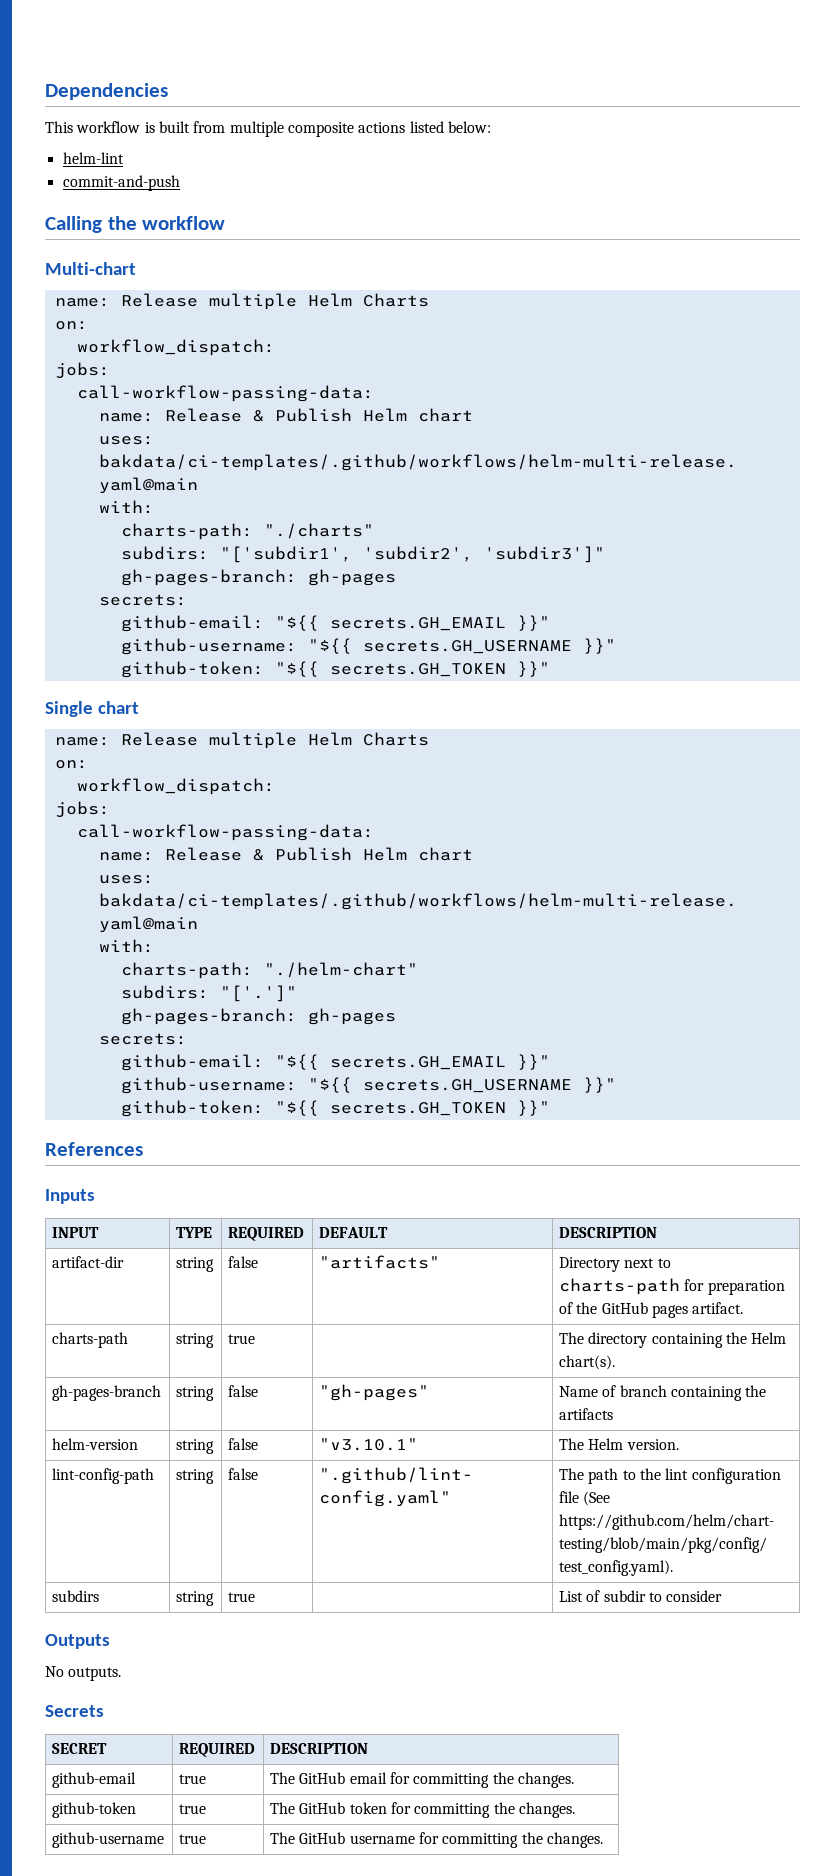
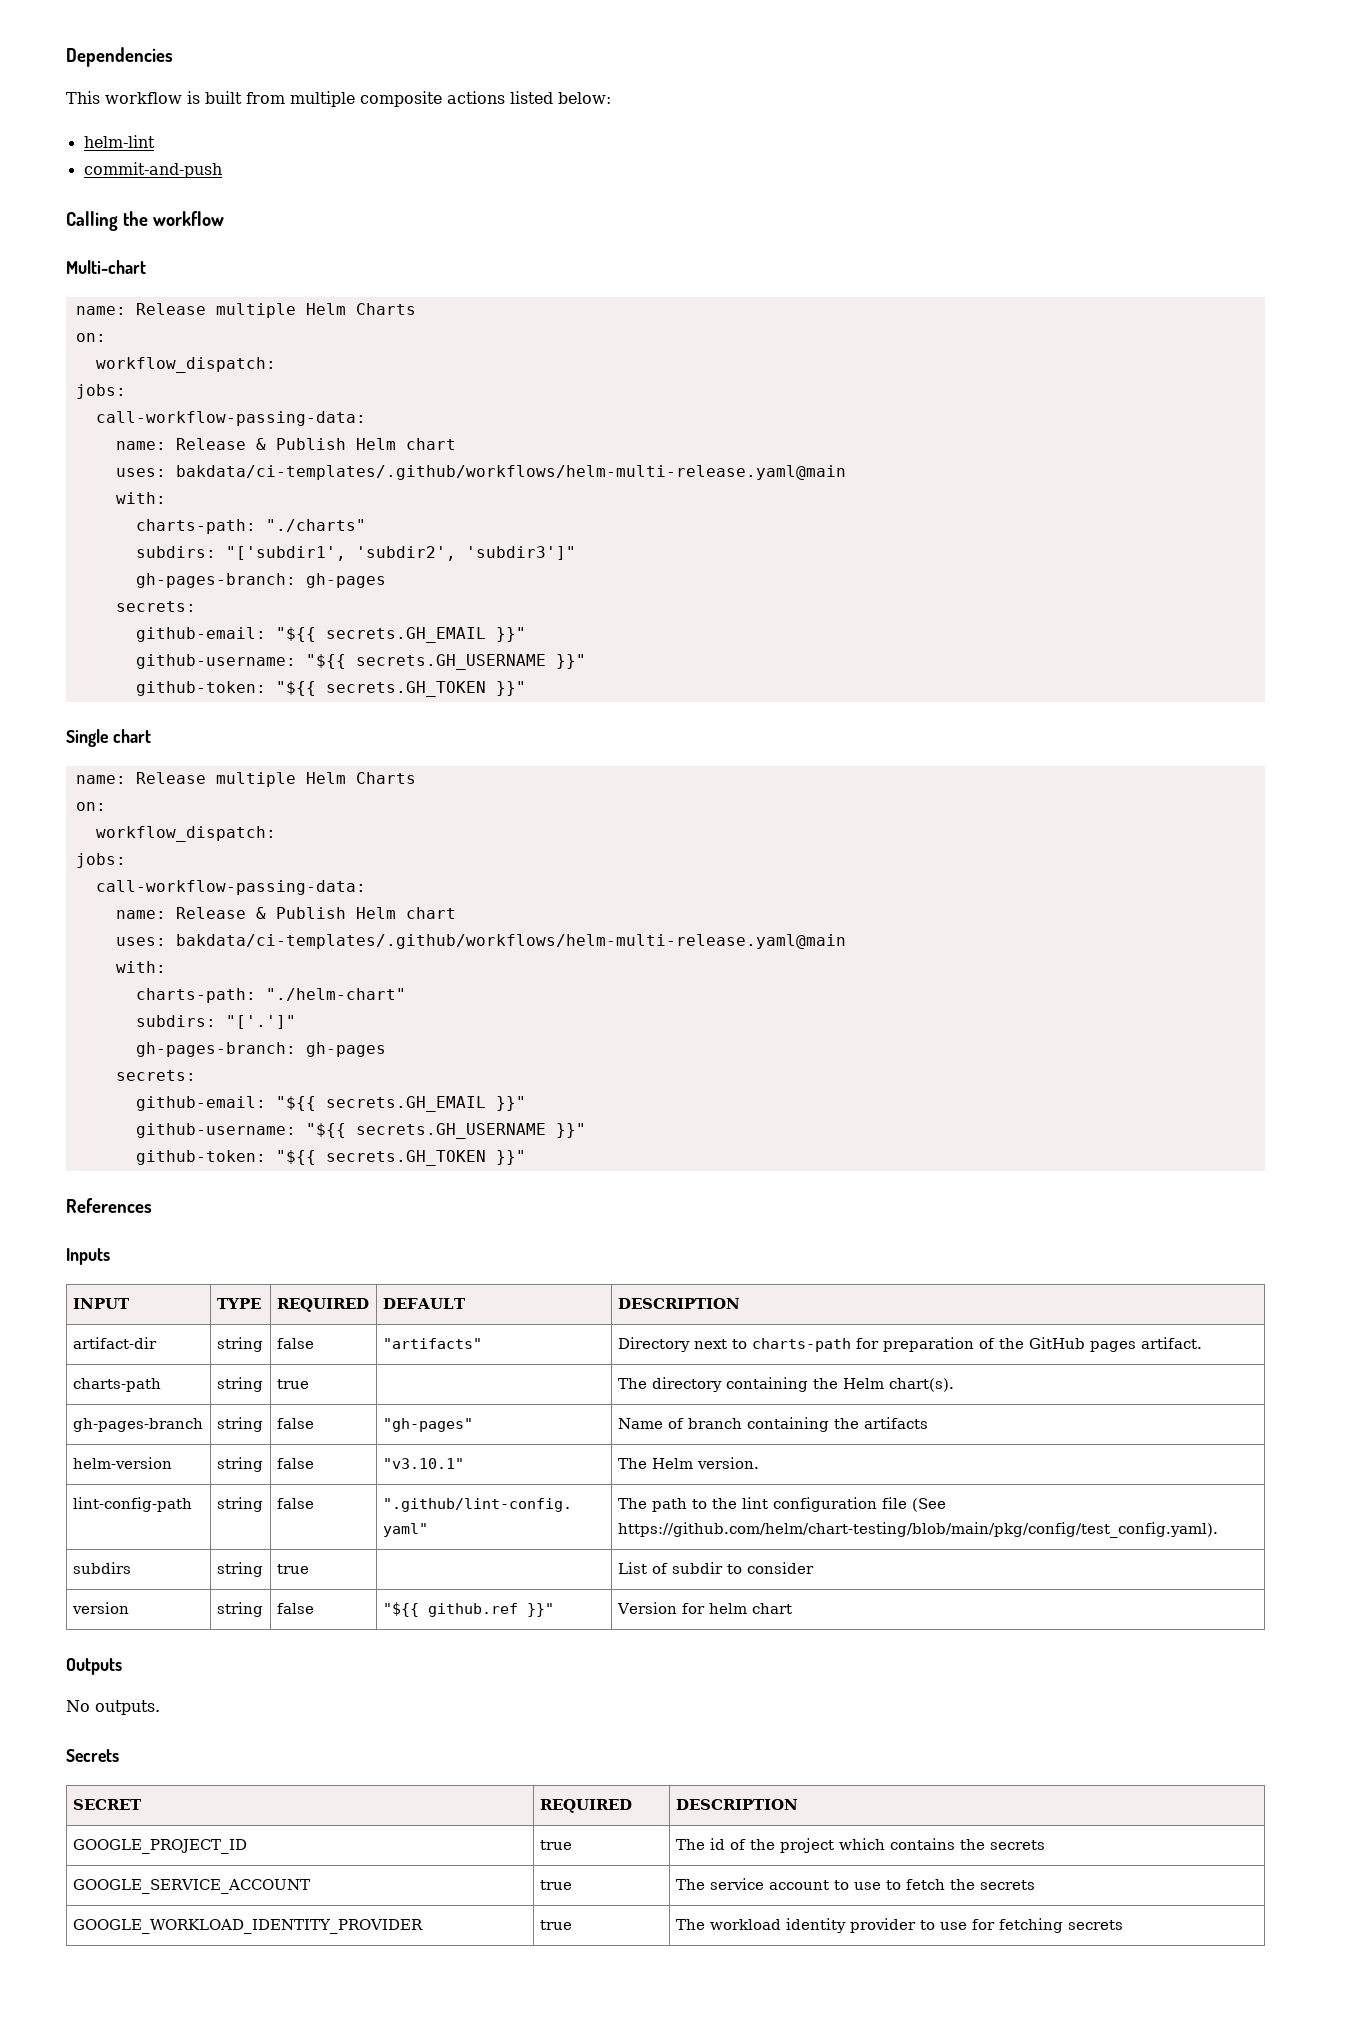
(723, 1596) none -> [71,1602,129,1614] [216,1602,263,1617] [276,1603,314,1614] [382,1602,554,1617] [616,1602,792,1614] // version | string | false | "${{ github.ref }}" | Version for helm chart
[52,1772,137,1788] [179,1774,207,1784] [270,1772,574,1788] [52,1802,137,1818] [179,1804,207,1814] [270,1802,575,1818] [52,1832,165,1848] [179,1834,207,1844] [270,1832,603,1848] github-email | true | The GitHub email for committing the changes. // github-token | true | The GitHub token for committing the changes. // github-username | true | The GitHub username for committing the changes. -> [72,1839,247,1854] [539,1840,572,1850] [675,1838,1045,1853] [72,1879,310,1894] [539,1880,572,1890] [675,1878,1035,1890] [72,1919,423,1934] [539,1920,572,1930] [675,1918,1123,1933] GOOGLE_PROJECT_ID | true | The id of the project which contains the secrets // GOOGLE_SERVICE_ACCOUNT | true | The service account to use to fetch the secrets // GOOGLE_WORKLOAD_IDENTITY_PROVIDER | true | The workload identity provider to use for fetching secrets

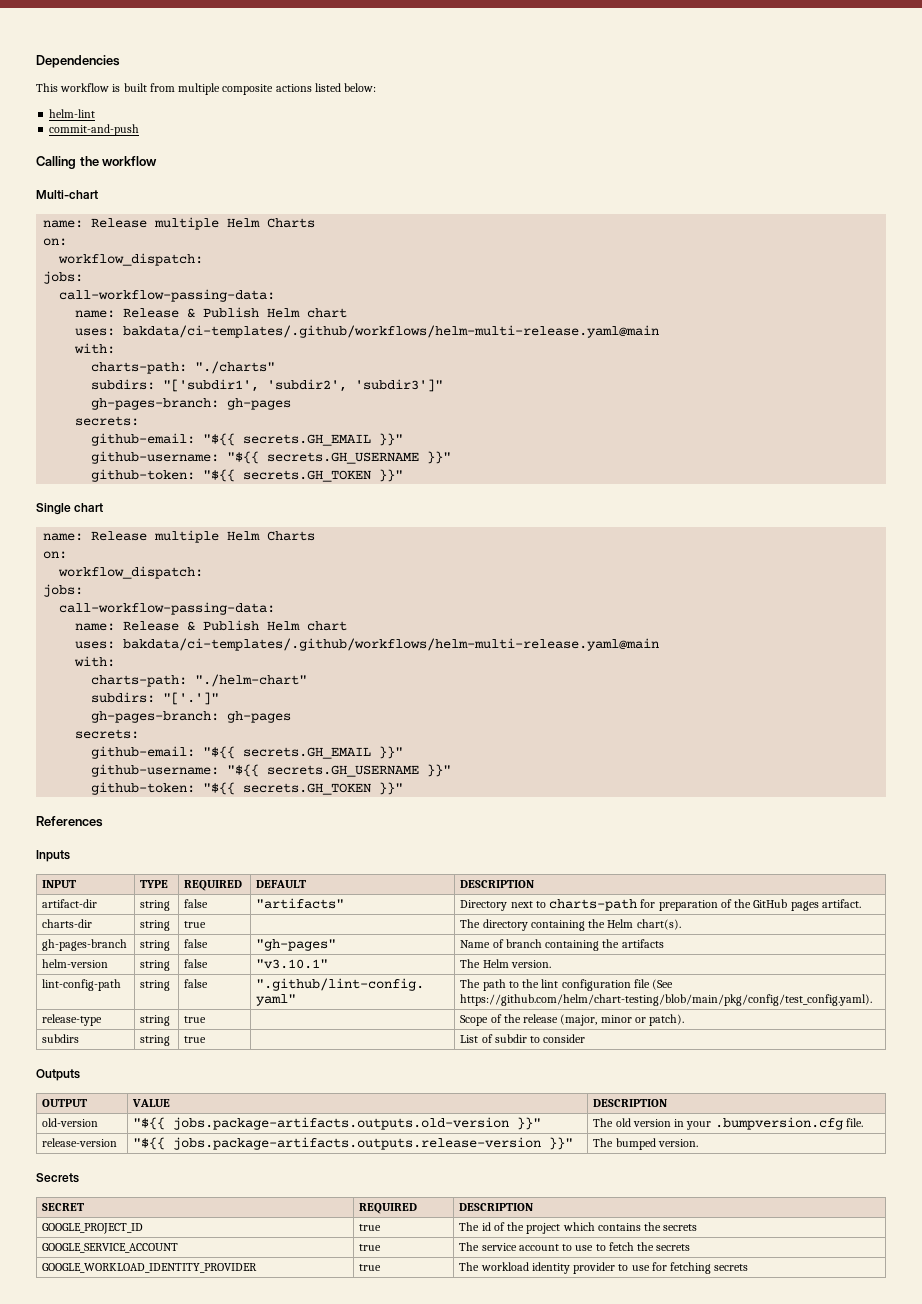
[72,1378,161,1392] charts-path -> [42,919,93,928] charts-dir
(1218, 1530) none -> [42,1014,103,1026] [140,1015,171,1026] [184,1016,207,1023] [460,1014,685,1026] // release-type | string | true | | Scope of the release (major, minor or patch).
[71,1602,129,1614] [216,1602,263,1617] [276,1603,314,1614] [382,1602,554,1617] [616,1602,792,1614] [66,1658,122,1675] [66,1700,160,1715] // version | string | false | "${{ github.ref }}" | Version for helm chart // Outputs // No outputs. -> [36,1069,80,1081] [42,1099,88,1107] [132,1099,171,1107] [593,1099,668,1107] [42,1118,99,1127] [133,1117,542,1130] [593,1117,863,1130] [42,1138,118,1147] [133,1137,574,1150] [593,1138,698,1150] // Outputs // OUTPUT | VALUE | DESCRIPTION // old-version | "${{ jobs.package-artifacts.outputs.old-version }}" | The old version in your .bumpversion.cfg file. // release-version | "${{ jobs.package-artifacts.outputs.release-version }}" | The bumped version.

